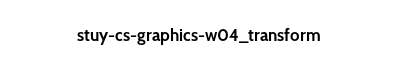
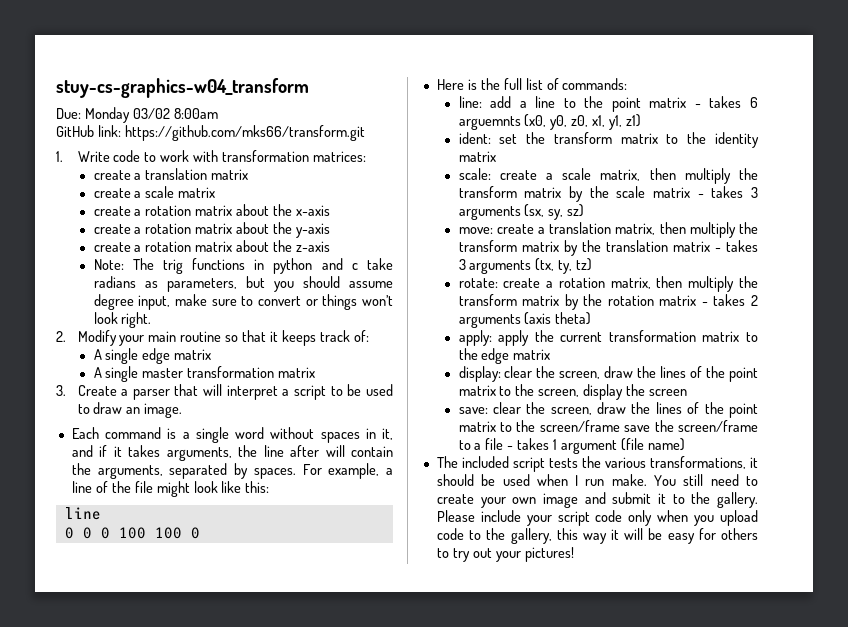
(321, 36) none -> [56,107,218,123] [56,125,365,141] [56,150,367,162] [93,168,249,180] [93,186,216,198] [93,204,330,216] [93,222,330,238] [93,240,330,252] [93,258,393,274] [93,276,393,292] [93,294,393,310] [93,312,152,328] [56,330,369,346] [93,348,212,364] [93,366,316,382] [56,384,393,400] [77,402,183,418] [71,427,393,443] [71,445,393,461] [71,463,393,479] [71,481,270,497] [64,507,101,520] [64,527,200,539] [436,78,628,90] [458,96,758,112] [458,114,641,130] [458,132,760,148] [458,151,496,162] [458,168,758,184] [458,186,758,202] [458,204,585,220] [458,222,758,238] [458,240,758,256] [458,258,593,274] [458,276,759,292] [458,294,758,310] [458,312,592,328] [458,330,758,346] [458,348,551,364] [458,366,758,382] [458,384,687,400] [458,402,758,418] [458,420,758,432] [458,438,685,454] [436,456,758,472] [436,474,758,486] [436,492,758,508] [436,510,758,526] [436,528,758,544] [436,547,574,562] // Due: Monday 03/02 8:00am // GitHub link: https://github.com/mks66/transform.git // 1. Write code to work with transformation matrices: // create a translation matrix // create a scale matrix // create a rotation matrix about the x-axis // create a rotation matrix about the y-axis // create a rotation matrix about the z-axis // Note: The trig functions in python and c take radians as parameters, but you should assume degree input, make sure to convert or things won’t look right. // 2. Modify your main routine so that it keeps track of: // A single edge matrix // A single master transformation matrix // 3. Create a parser that will interpret a script to be used to draw an image. // Each command is a single word without spaces in it, and if it takes arguments, the line after will contain the arguments, separated by spaces. For example, a line of the file might look like this: // line // 0 0 0 100 100 0 // Here is the full list of commands: // line: add a line to the point matrix - takes 6 arguemnts (x0, y0, z0, x1, y1, z1) // ident: set the transform matrix to the identity matrix // scale: create a scale matrix, then multiply the transform matrix by the scale matrix - takes 3 arguments (sx, sy, sz) // move: create a translation matrix, then multiply the transform matrix by the translation matrix - takes 3 arguments (tx, ty, tz) // rotate: create a rotation matrix, then multiply the transform matrix by the rotation matrix - takes 2 arguments (axis theta) // apply: apply the current transformation matrix to the edge matrix // display: clear the screen, draw the lines of the point matrix to the screen, display the screen // save: clear the screen, draw the lines of the point matrix to the screen/frame save the screen/frame to a file - takes 1 argument (file name) // The included script tests the various transformations, it should be used when I run make. You still need to create your own image and submit it to the gallery. Please include your script code only when you upload code to the gallery, this way it will be easy for others to try out your pictures!

